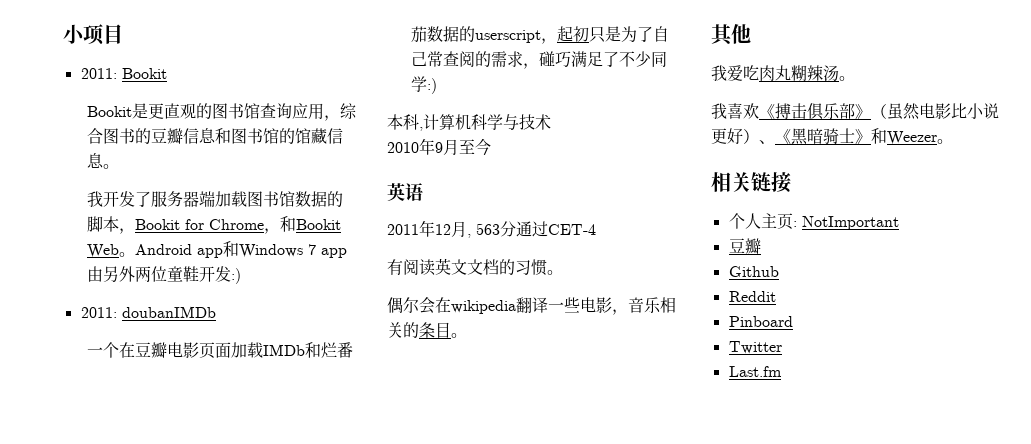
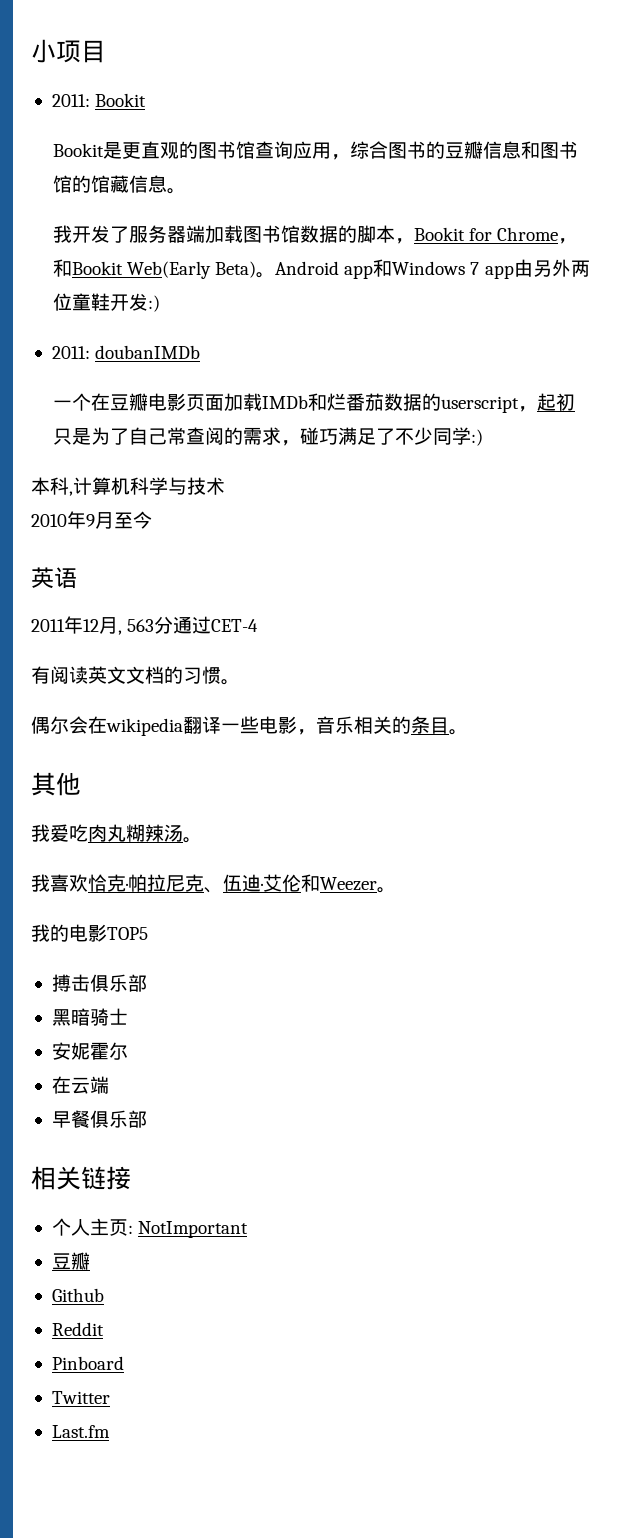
[86,244,119,258] Web -> [127,261,257,279] Web(Early Beta)
[759,103,999,120] [711,128,953,145] 《搏击俱乐部》（虽然电影比小说更好）、《黑暗骑士》和Weezer。 -> [88,874,396,893] [31,924,148,942] [51,974,147,992] [51,1008,128,1026] [51,1042,128,1060] [51,1076,109,1094] [51,1110,147,1128] 恰克·帕拉尼克、伍迪·艾伦和Weezer。 // 我的电影TOP5 // 搏击俱乐部 // 黑暗骑士 // 安妮霍尔 // 在云端 // 早餐俱乐部

